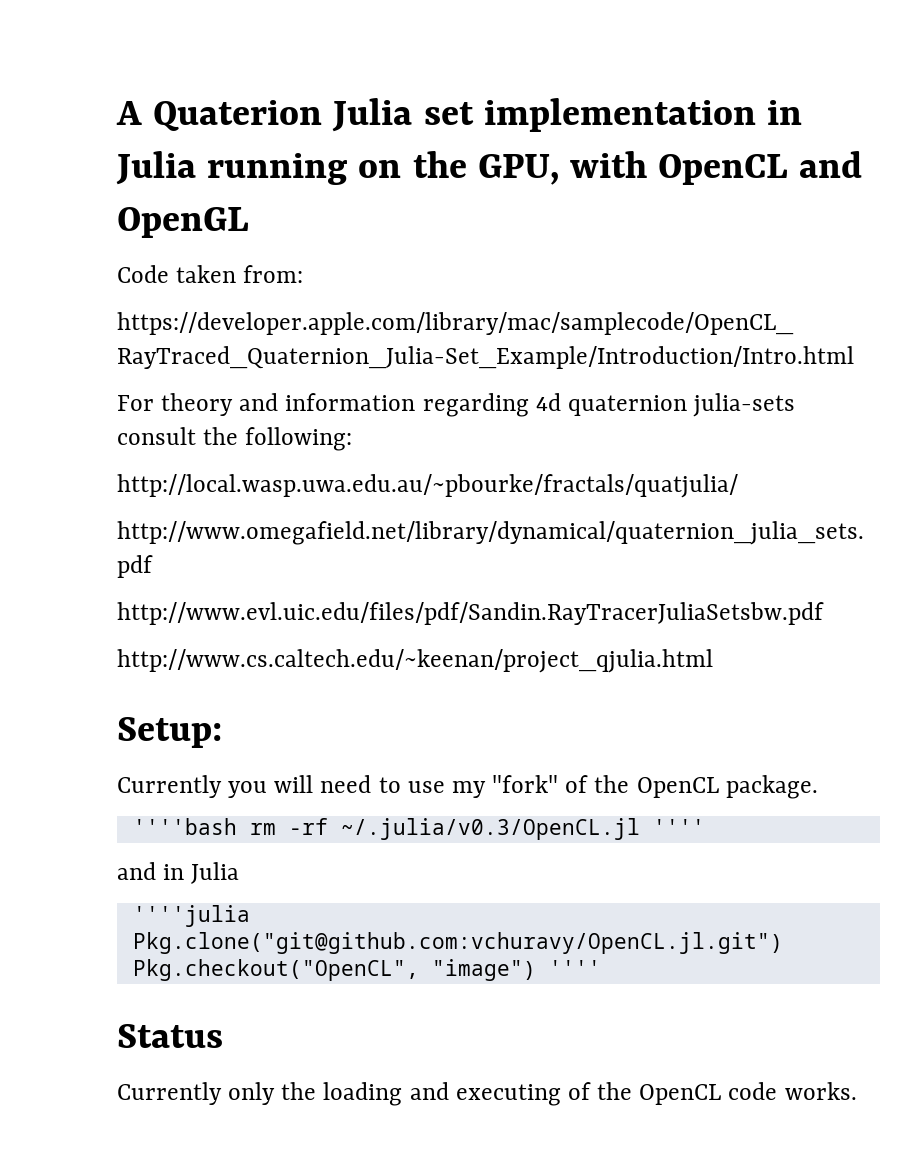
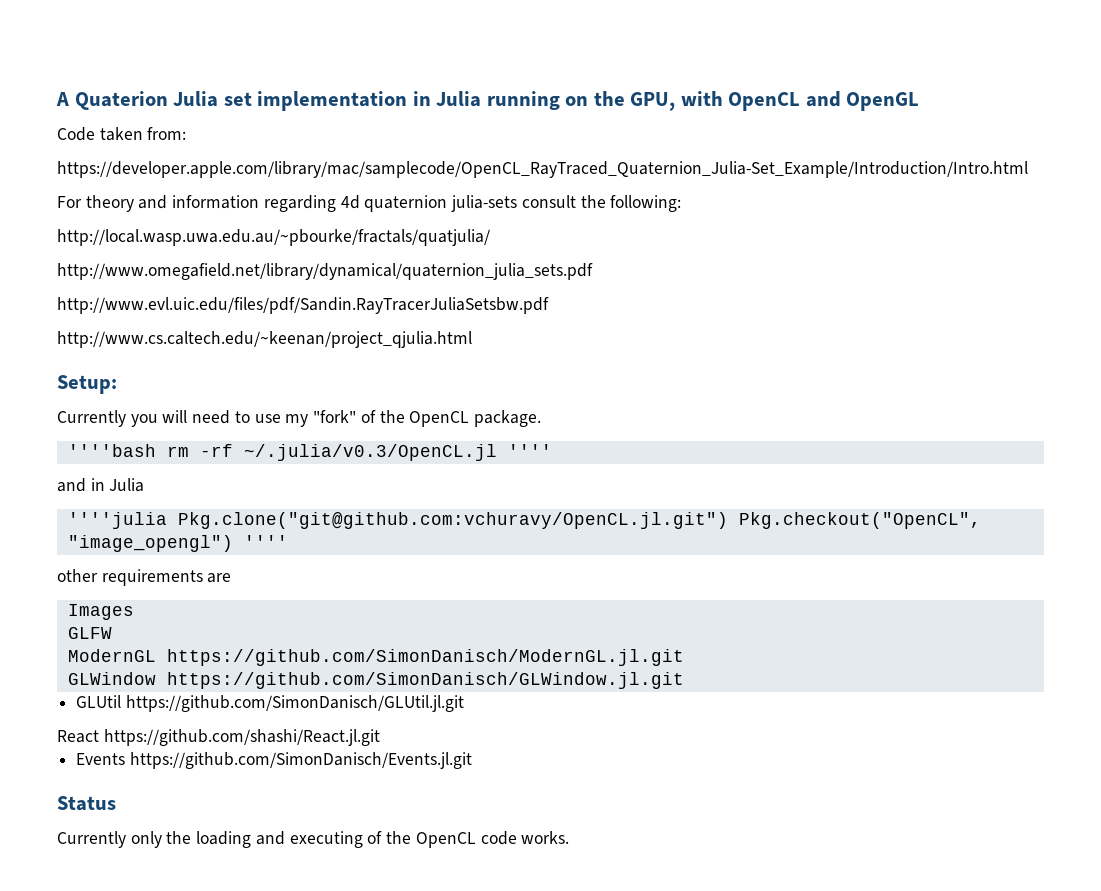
[431,959,601,981] "image") '''' -> [67,535,288,552] [57,569,232,586] [67,604,134,620] [67,627,112,639] [67,649,684,666] [67,672,684,689] [76,695,464,712] [57,729,380,746] [76,752,472,769] "image_opengl") '''' // other requirements are // Images // GLFW // ModernGL https://github.com/SimonDanisch/ModernGL.jl.git // GLWindow https://github.com/SimonDanisch/GLWindow.jl.git // GLUtil https://github.com/SimonDanisch/GLUtil.jl.git // React https://github.com/shashi/React.jl.git // Events https://github.com/SimonDanisch/Events.jl.git

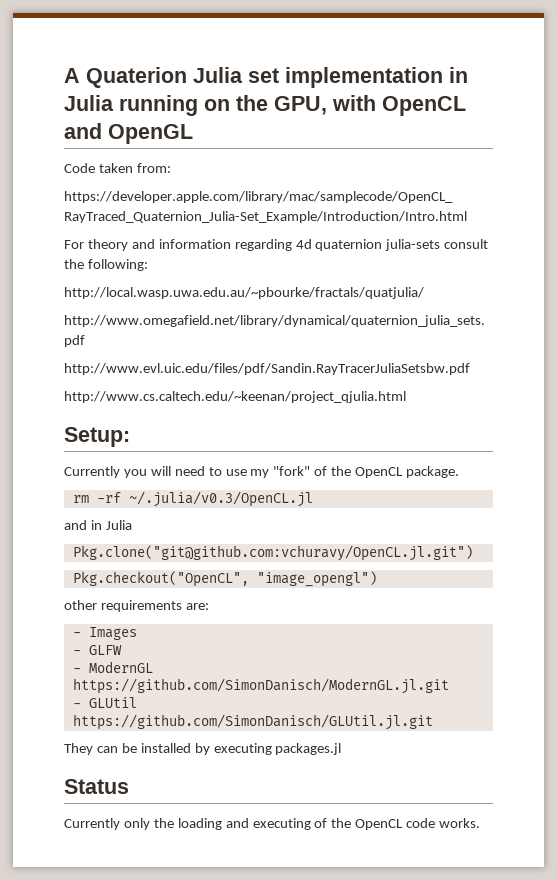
[67,444,156,457] ''''bash -> (460, 472) none
[507,444,552,457] '''' -> (313, 499) none
[67,512,167,529] ''''julia -> (132, 525) none
(728, 520) none -> (473, 553) //
[243,535,288,548] '''' -> (377, 579) none
[207,573,232,583] are // -> [185,603,209,610] [72,632,81,637] are: // -
(134, 612) none -> [72,650,81,655] -
(112, 633) none -> [72,668,81,673] -
[67,672,684,689] GLWindow https://github.com/SimonDanisch/GLWindow.jl.git // -> [72,703,81,708] -
[57,729,380,746] [76,752,472,769] React https://github.com/shashi/React.jl.git // Events https://github.com/SimonDanisch/Events.jl.git -> [64,743,342,755] They can be installed by executing packages.jl

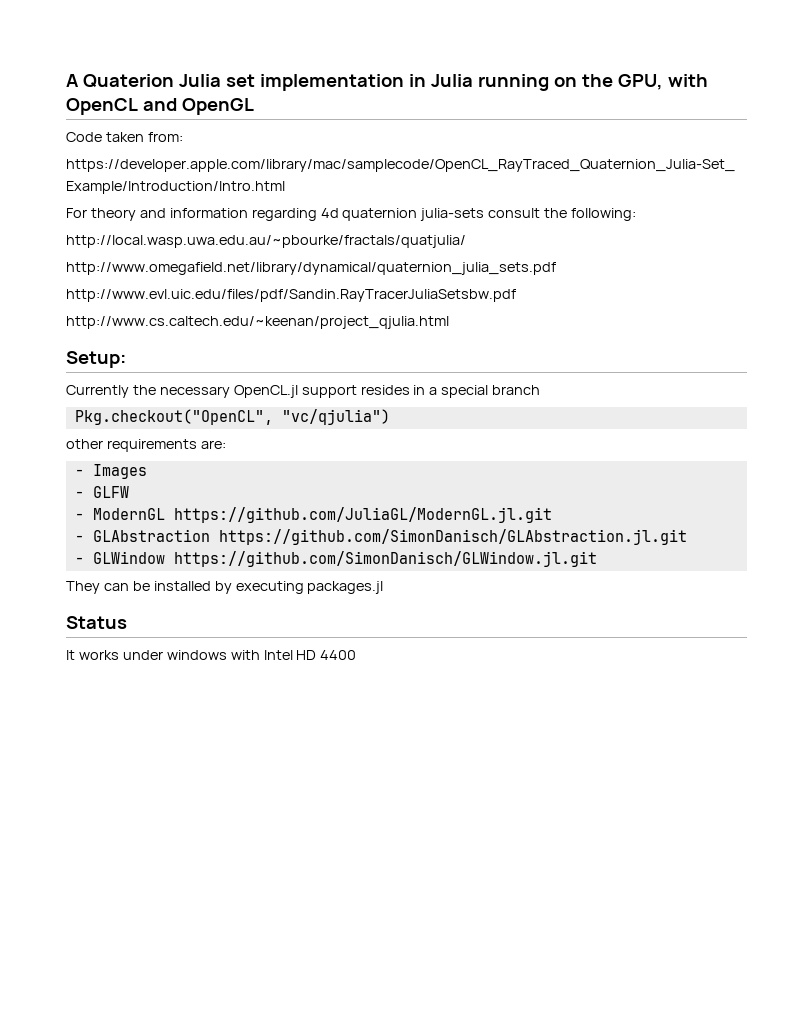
[123,466,460,478] [72,491,313,507] [64,520,132,530] [72,545,473,561] you will need to use my "fork" of the OpenCL package. // rm -rf ~/.julia/v0.3/OpenCL.jl // and in Julia // Pkg.clone("git@github.com:vchuravy/OpenCL.jl.git") -> [132,385,541,398] the necessary OpenCL.jl support resides in a special branch
[256,571,377,587] "image_opengl") -> [281,409,390,425] "vc/qjulia")
[72,678,449,694] [72,697,137,708] [72,714,433,730] https://github.com/SimonDanisch/ModernGL.jl.git // - GLUtil https://github.com/SimonDanisch/GLUtil.jl.git -> [173,507,552,523] [74,529,687,545] [74,551,597,567] https://github.com/JuliaGL/ModernGL.jl.git // - GLAbstraction https://github.com/SimonDanisch/GLAbstraction.jl.git // - GLWindow https://github.com/SimonDanisch/GLWindow.jl.git
[64,818,481,830] Currently only the loading and executing of the OpenCL code works. -> [66,650,357,660] It works under windows with Intel HD 4400

